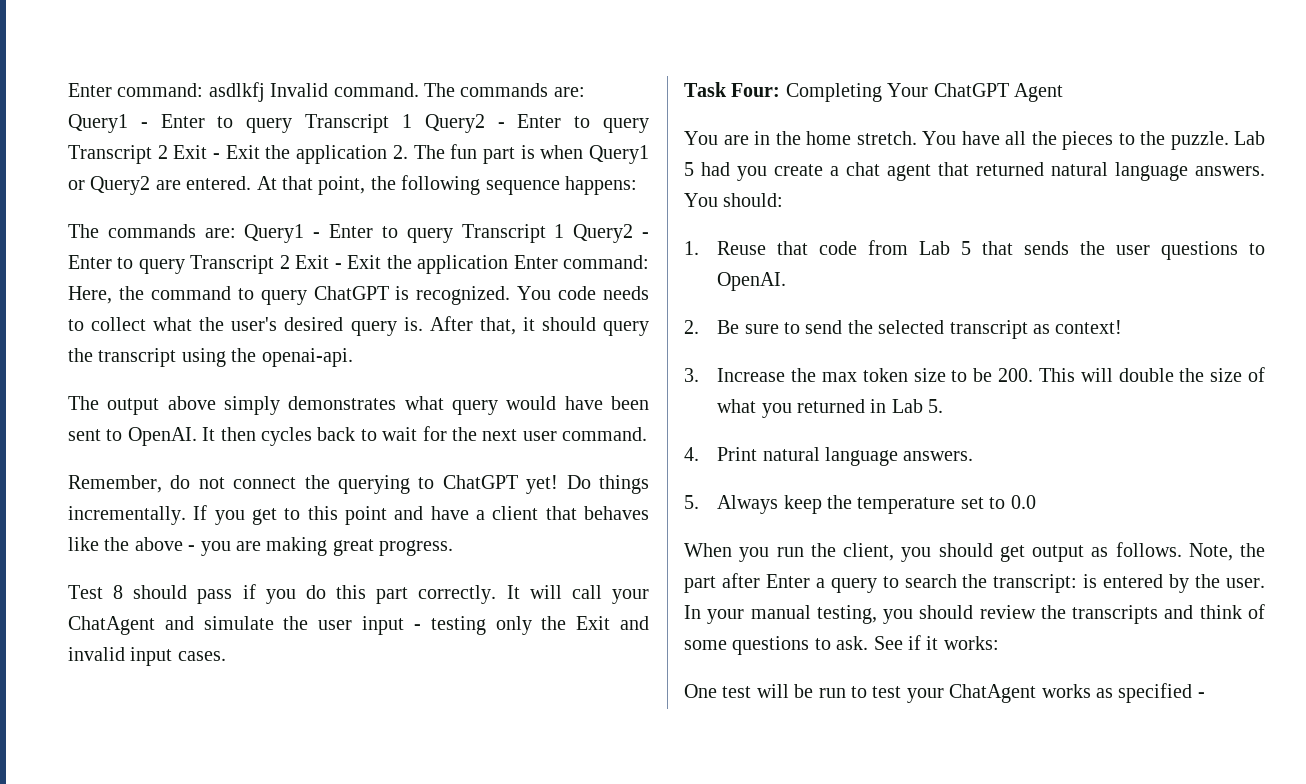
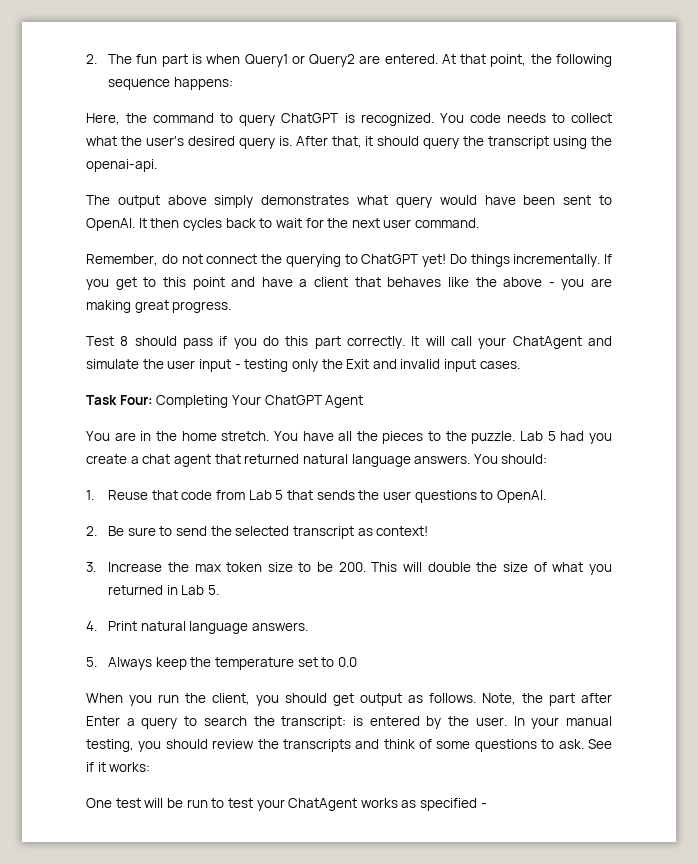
[68,82,585,102] [68,114,649,133] [68,145,388,164] Enter command: asdlkfj Invalid command. The commands are: Query1 - Enter to query Transcript 1 Query2 - Enter to query Transcript 2 Exit - Exit the application -> (86, 59) none
[68,224,649,243] [68,255,649,274] The commands are: Query1 - Enter to query Transcript 1 Query2 - Enter to query Transcript 2 Exit - Exit the application Enter command: -> (233, 83) none

